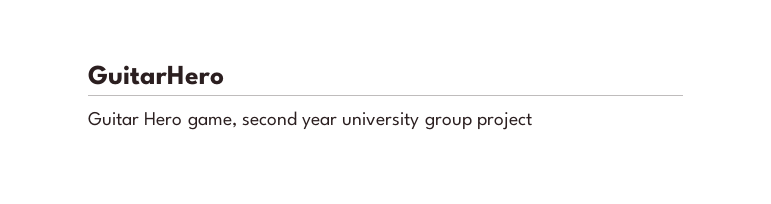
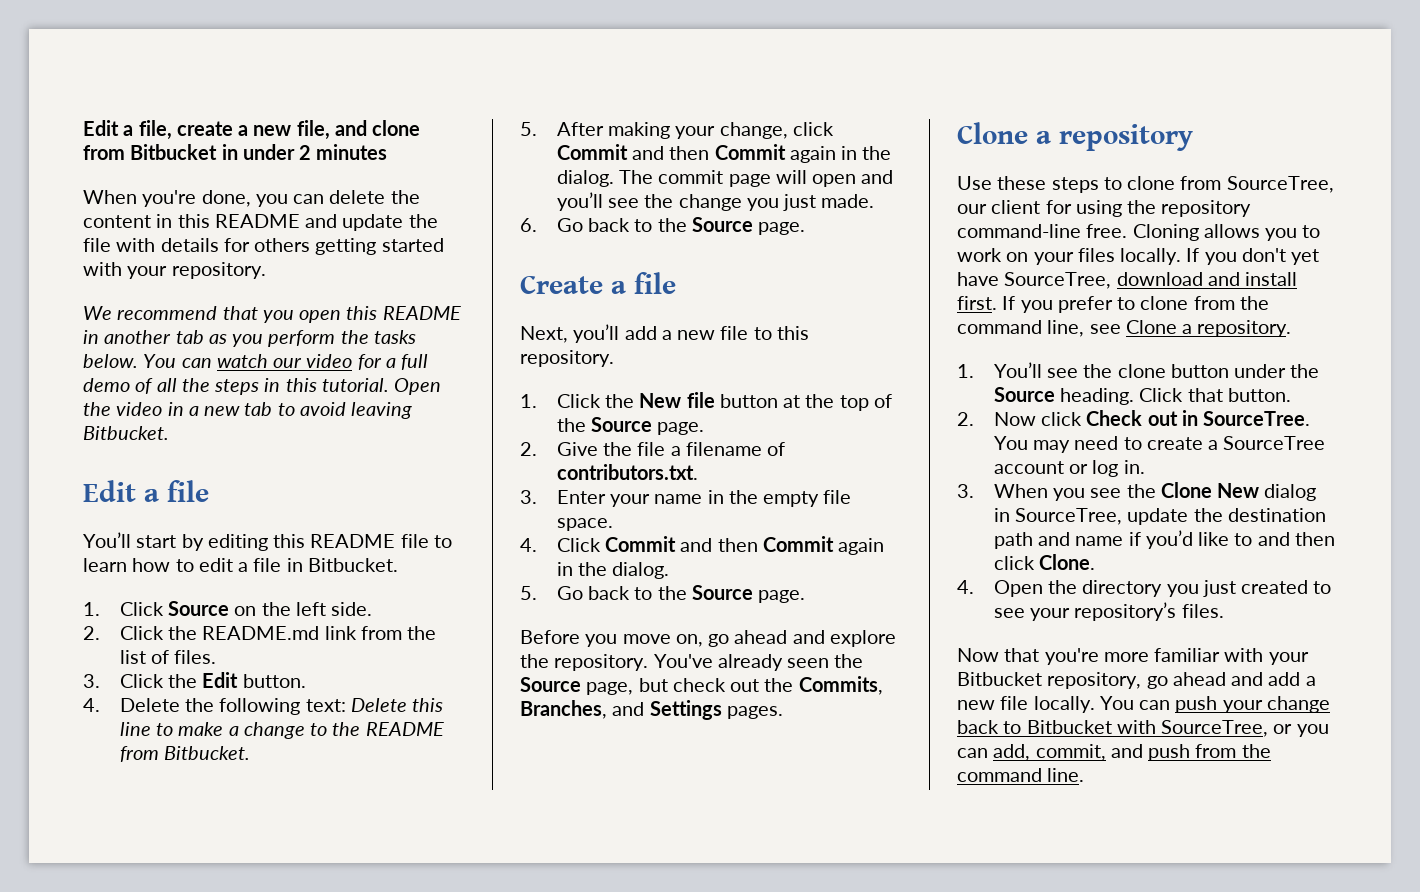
[88,65,224,85] [88,111,532,130] GuitarHero // Guitar Hero game, second year university group project -> [83,120,421,140] [83,144,388,160] [83,190,420,207] [83,214,438,231] [83,238,444,255] [83,262,266,279] [83,306,461,323] [83,330,416,347] [83,354,429,370] [83,378,442,395] [83,402,413,419] [83,426,169,440] [83,480,209,502] [83,532,452,551] [83,558,398,572] [83,601,373,616] [83,626,437,640] [119,650,217,664] [83,672,306,688] [83,698,444,715] [119,722,444,739] [119,746,251,762] [520,122,834,139] [556,144,892,163] [556,170,894,187] [556,192,875,211] [520,217,806,235] [520,272,676,294] [520,324,809,343] [520,350,614,367] [520,392,892,411] [556,417,705,435] [520,442,786,456] [556,464,698,480] [520,490,852,507] [556,518,613,531] [520,536,885,555] [556,562,670,579] [520,585,806,603] [520,630,896,647] [520,654,864,671] [520,676,883,695] [520,700,783,720] [957,122,1193,151] [957,176,1334,193] [957,200,1252,217] [957,224,1321,241] [957,248,1320,265] [957,272,1298,289] [957,296,1269,313] [957,320,1292,337] [957,362,1320,378] [993,387,1291,405] [957,410,1311,426] [993,436,1326,453] [993,460,1145,477] [957,482,1317,501] [993,508,1326,525] [993,530,1335,549] [993,554,1096,570] [957,580,1332,597] [993,602,1224,621] [957,648,1309,665] [957,672,1316,689] [957,696,1330,713] [957,720,1329,737] [957,744,1271,761] [957,768,1085,782] Edit a file, create a new file, and clone from Bitbucket in under 2 minutes // When you're done, you can delete the content in this README and update the file with details for others getting started with your repository. // We recommend that you open this README in another tab as you perform the tasks below. You can watch our video for a full demo of all the steps in this tutorial. Open the video in a new tab to avoid leaving Bitbucket. // Edit a file // You’ll start by editing this README file to learn how to edit a file in Bitbucket. // 1. Click Source on the left side. // 2. Click the README.md link from the list of files. // 3. Click the Edit button. // 4. Delete the following text: Delete this line to make a change to the README from Bitbucket. // 5. After making your change, click Commit and then Commit again in the dialog. The commit page will open and you’ll see the change you just made. // 6. Go back to the Source page. // Create a file // Next, you’ll add a new file to this repository. // 1. Click the New file button at the top of the Source page. // 2. Give the file a filename of contributors.txt. // 3. Enter your name in the empty file space. // 4. Click Commit and then Commit again in the dialog. // 5. Go back to the Source page. // Before you move on, go ahead and explore the repository. You've already seen the Source page, but check out the Commits, Branches, and Settings pages. // Clone a repository // Use these steps to clone from SourceTree, our client for using the repository command-line free. Cloning allows you to work on your files locally. If you don't yet have SourceTree, download and install first. If you prefer to clone from the command line, see Clone a repository. // 1. You’ll see the clone button under the Source heading. Click that button. // 2. Now click Check out in SourceTree. You may need to create a SourceTree account or log in. // 3. When you see the Clone New dialog in SourceTree, update the destination path and name if you’d like to and then click Clone. // 4. Open the directory you just created to see your repository’s files. // Now that you're more familiar with your Bitbucket repository, go ahead and add a new file locally. You can push your change back to Bitbucket with SourceTree, or you can add, commit, and push from the command line.

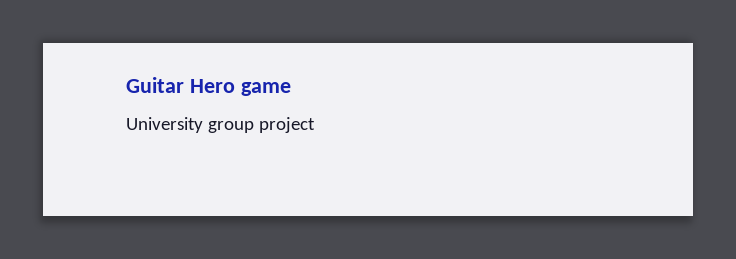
[83,120,421,140] [83,144,388,160] [83,190,420,207] [83,214,438,231] [83,238,444,255] [83,262,266,279] [83,306,461,323] [83,330,416,347] [83,354,429,370] [83,378,442,395] [83,402,413,419] [83,426,169,440] [83,480,209,502] [83,532,452,551] [83,558,398,572] [83,601,373,616] [83,626,437,640] [119,650,217,664] [83,672,306,688] [83,698,444,715] [119,722,444,739] [119,746,251,762] [520,122,834,139] [556,144,892,163] [556,170,894,187] [556,192,875,211] [520,217,806,235] [520,272,676,294] [520,324,809,343] [520,350,614,367] [520,392,892,411] [556,417,705,435] [520,442,786,456] [556,464,698,480] [520,490,852,507] [556,518,613,531] [520,536,885,555] [556,562,670,579] [520,585,806,603] [520,630,896,647] [520,654,864,671] [520,676,883,695] [520,700,783,720] [957,122,1193,151] [957,176,1334,193] [957,200,1252,217] [957,224,1321,241] [957,248,1320,265] [957,272,1298,289] [957,296,1269,313] [957,320,1292,337] [957,362,1320,378] [993,387,1291,405] [957,410,1311,426] [993,436,1326,453] [993,460,1145,477] [957,482,1317,501] [993,508,1326,525] [993,530,1335,549] [993,554,1096,570] [957,580,1332,597] [993,602,1224,621] [957,648,1309,665] [957,672,1316,689] [957,696,1330,713] [957,720,1329,737] [957,744,1271,761] [957,768,1085,782] Edit a file, create a new file, and clone from Bitbucket in under 2 minutes // When you're done, you can delete the content in this README and update the file with details for others getting started with your repository. // We recommend that you open this README in another tab as you perform the tasks below. You can watch our video for a full demo of all the steps in this tutorial. Open the video in a new tab to avoid leaving Bitbucket. // Edit a file // You’ll start by editing this README file to learn how to edit a file in Bitbucket. // 1. Click Source on the left side. // 2. Click the README.md link from the list of files. // 3. Click the Edit button. // 4. Delete the following text: Delete this line to make a change to the README from Bitbucket. // 5. After making your change, click Commit and then Commit again in the dialog. The commit page will open and you’ll see the change you just made. // 6. Go back to the Source page. // Create a file // Next, you’ll add a new file to this repository. // 1. Click the New file button at the top of the Source page. // 2. Give the file a filename of contributors.txt. // 3. Enter your name in the empty file space. // 4. Click Commit and then Commit again in the dialog. // 5. Go back to the Source page. // Before you move on, go ahead and explore the repository. You've already seen the Source page, but check out the Commits, Branches, and Settings pages. // Clone a repository // Use these steps to clone from SourceTree, our client for using the repository command-line free. Cloning allows you to work on your files locally. If you don't yet have SourceTree, download and install first. If you prefer to clone from the command line, see Clone a repository. // 1. You’ll see the clone button under the Source heading. Click that button. // 2. Now click Check out in SourceTree. You may need to create a SourceTree account or log in. // 3. When you see the Clone New dialog in SourceTree, update the destination path and name if you’d like to and then click Clone. // 4. Open the directory you just created to see your repository’s files. // Now that you're more familiar with your Bitbucket repository, go ahead and add a new file locally. You can push your change back to Bitbucket with SourceTree, or you can add, commit, and push from the command line. -> [126,77,291,96] [126,117,315,133] Guitar Hero game // University group project

